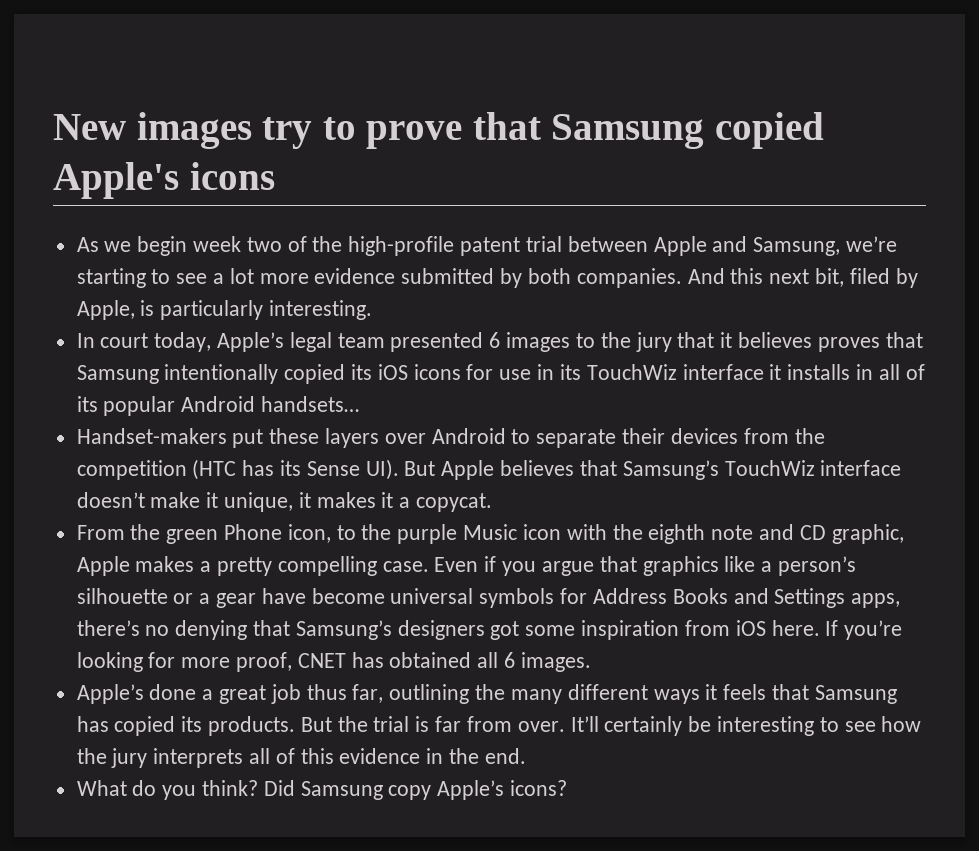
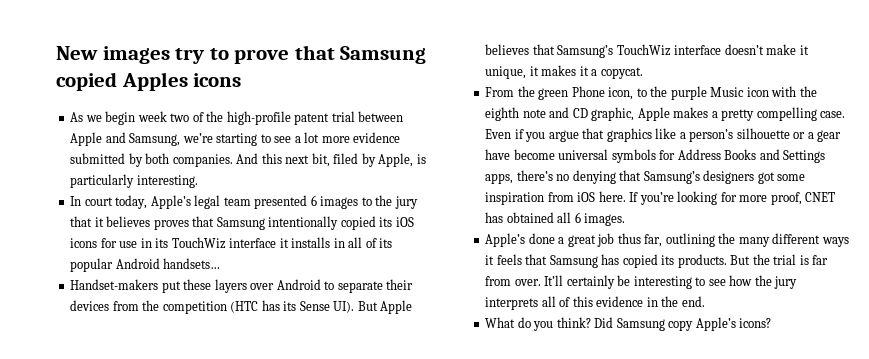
[53,162,179,199] Apple's -> [121,72,188,91] Apples

